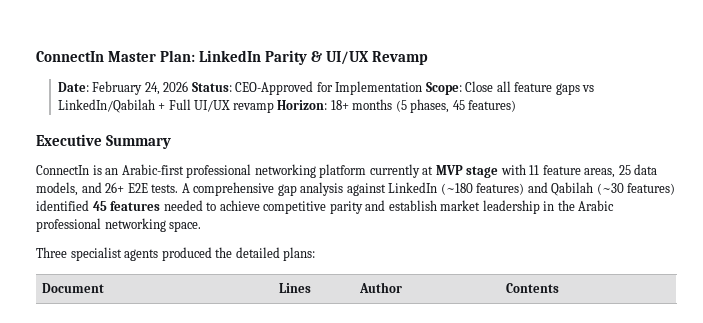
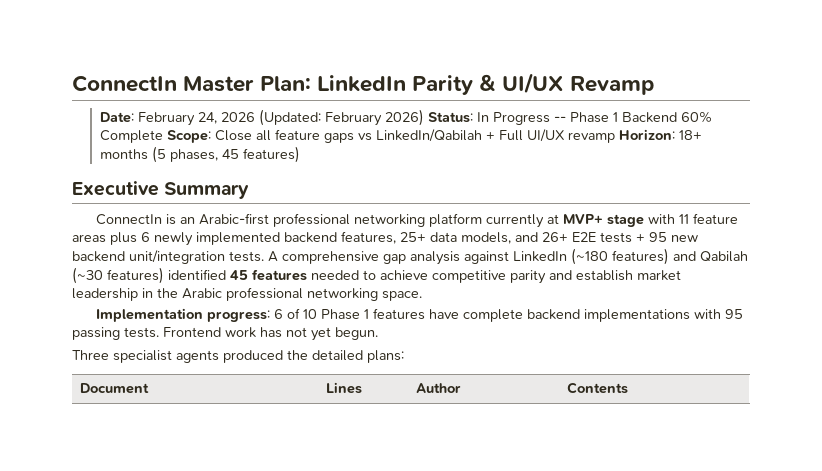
[191,81,423,95] Status: CEO-Approved for Implementation -> [258,109,712,126] [99,130,163,143] (Updated: February 2026) Status: In Progress -- Phase 1 Backend 60% Complete
[435,165,463,175] MVP -> [563,214,604,224] MVP+
[584,165,631,178] areas, 25 -> [72,231,426,246] areas plus 6 newly implemented backend features, 25+
(148, 188) none -> [600,232,698,243] [72,250,225,264] tests + 95 new backend unit/integration
(202, 226) none -> [96,308,744,322] [72,327,378,341] // Implementation progress: 6 of 10 Phase 1 features have complete backend implementations with 95 passing tests. Frontend work has not yet begun.

